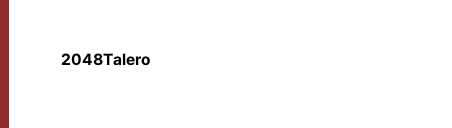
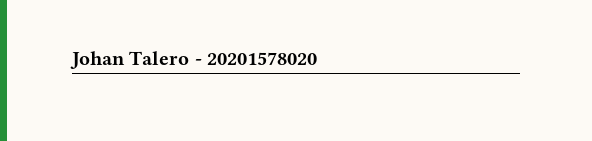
[61,53,150,66] 2048Talero -> [70,51,318,69] Johan Talero - 20201578020

